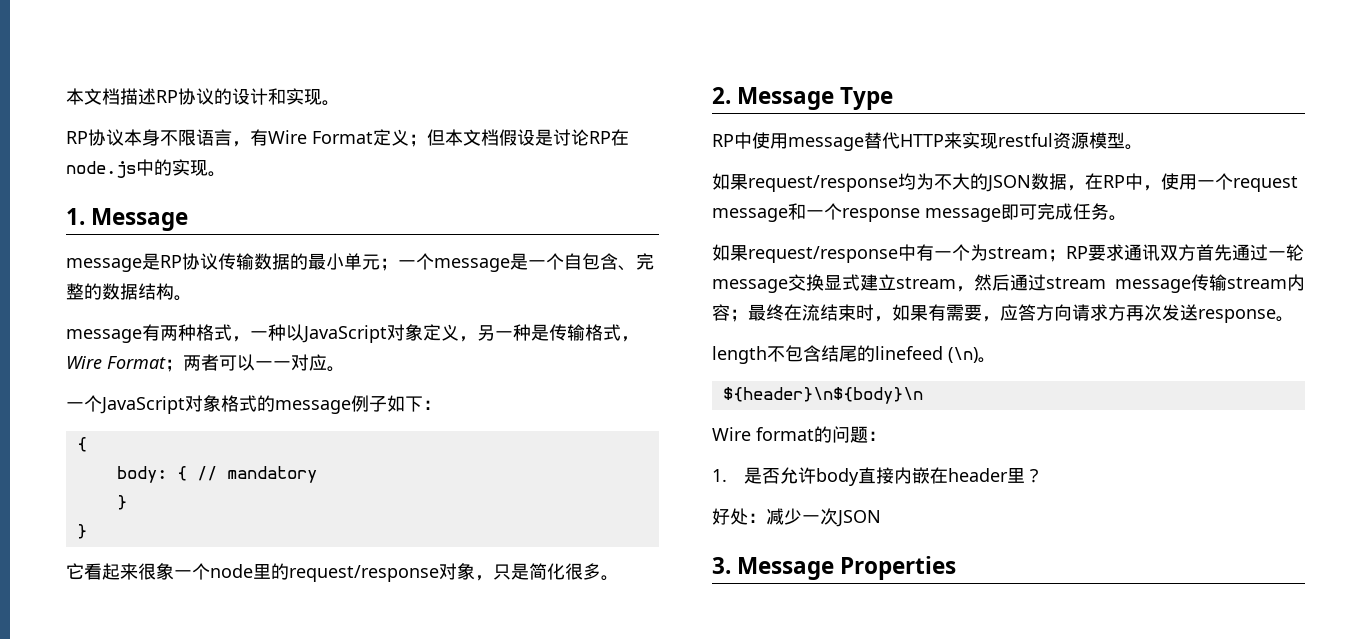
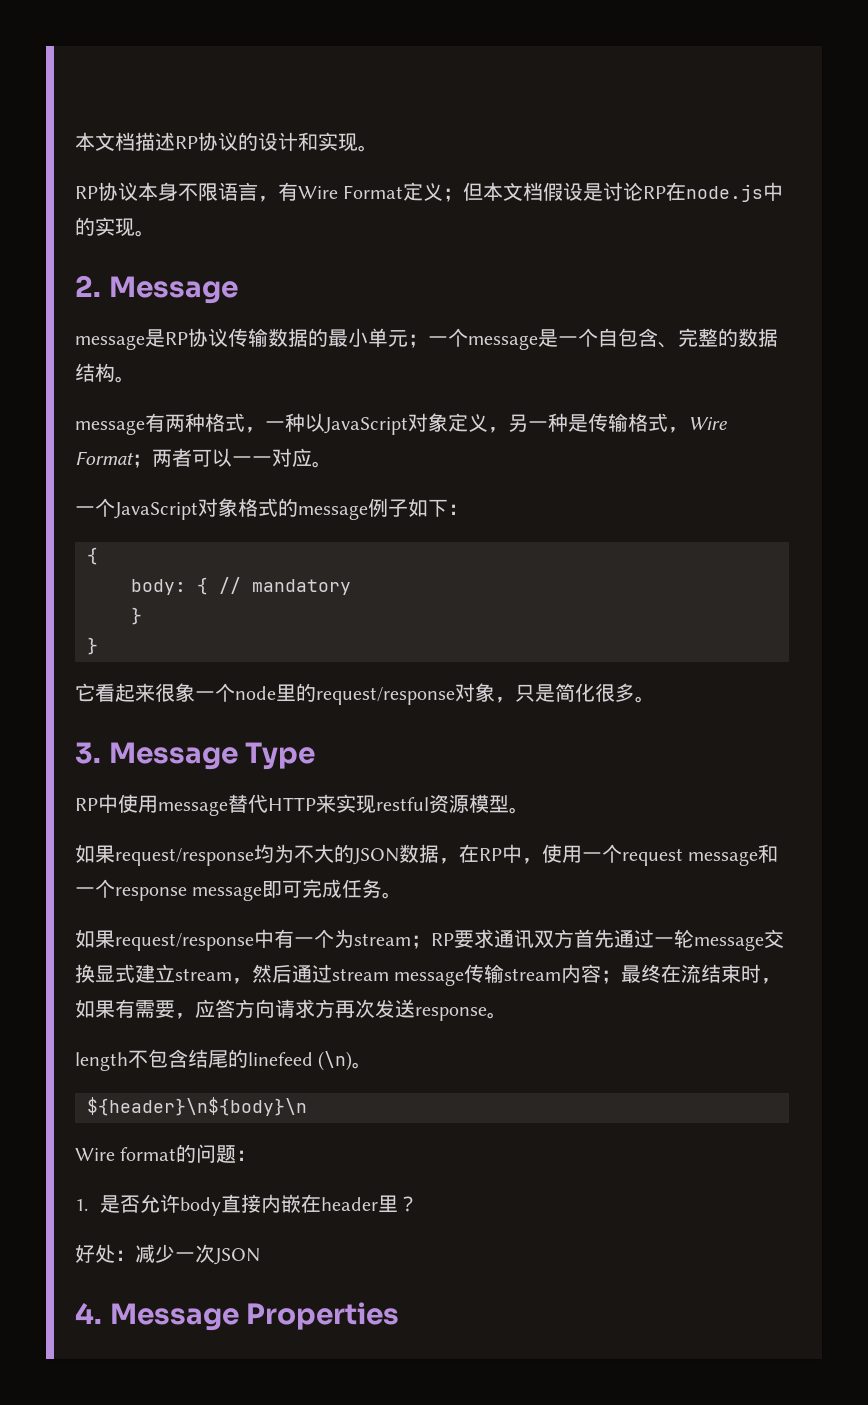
[66,208,85,225] 1. -> [75,275,101,297] 2.
[712,87,731,104] 2. -> [75,742,101,764] 3.
[712,557,731,574] 3. -> [75,1302,102,1324] 4.

